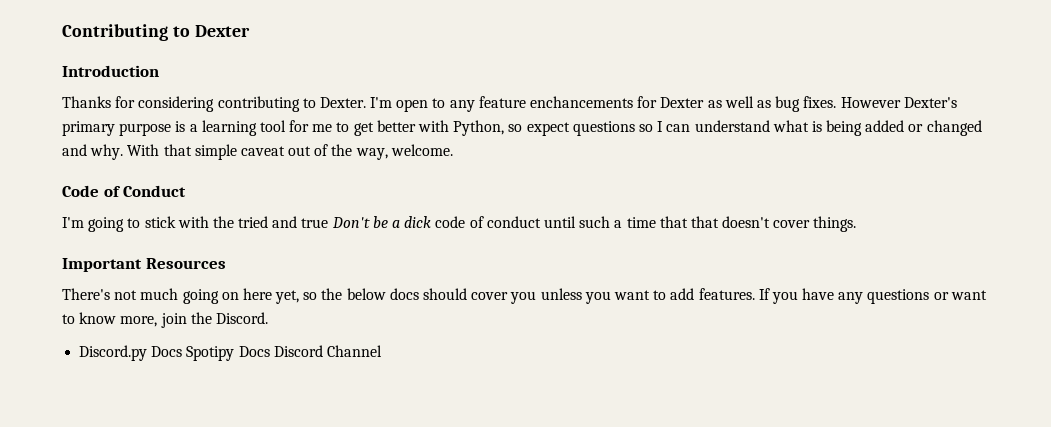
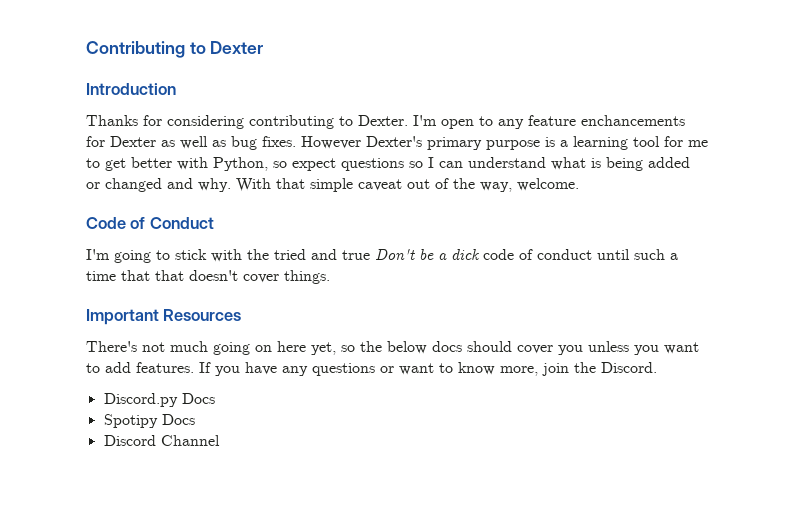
(183, 351) none -> (215, 398) //
(270, 351) none -> (195, 419) //

